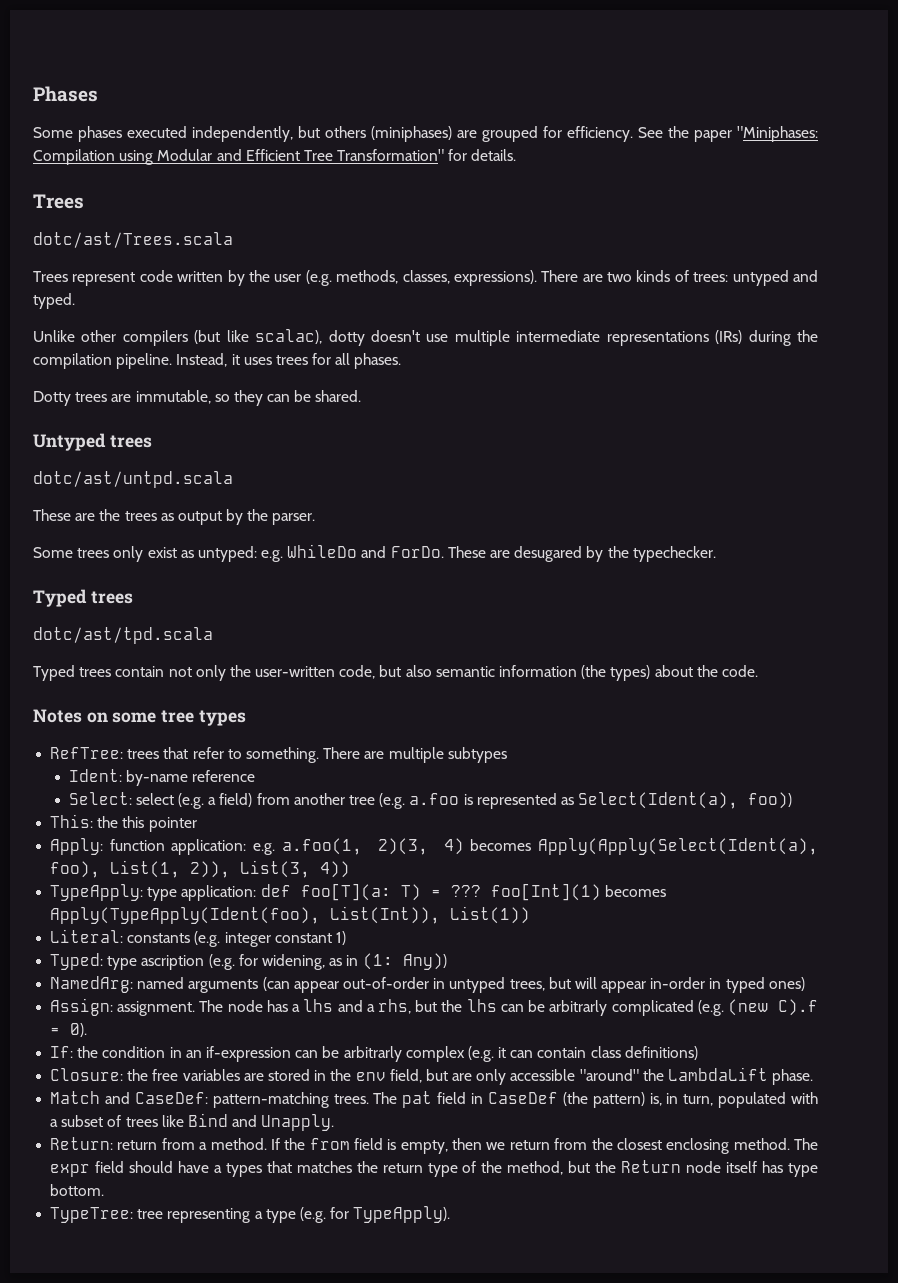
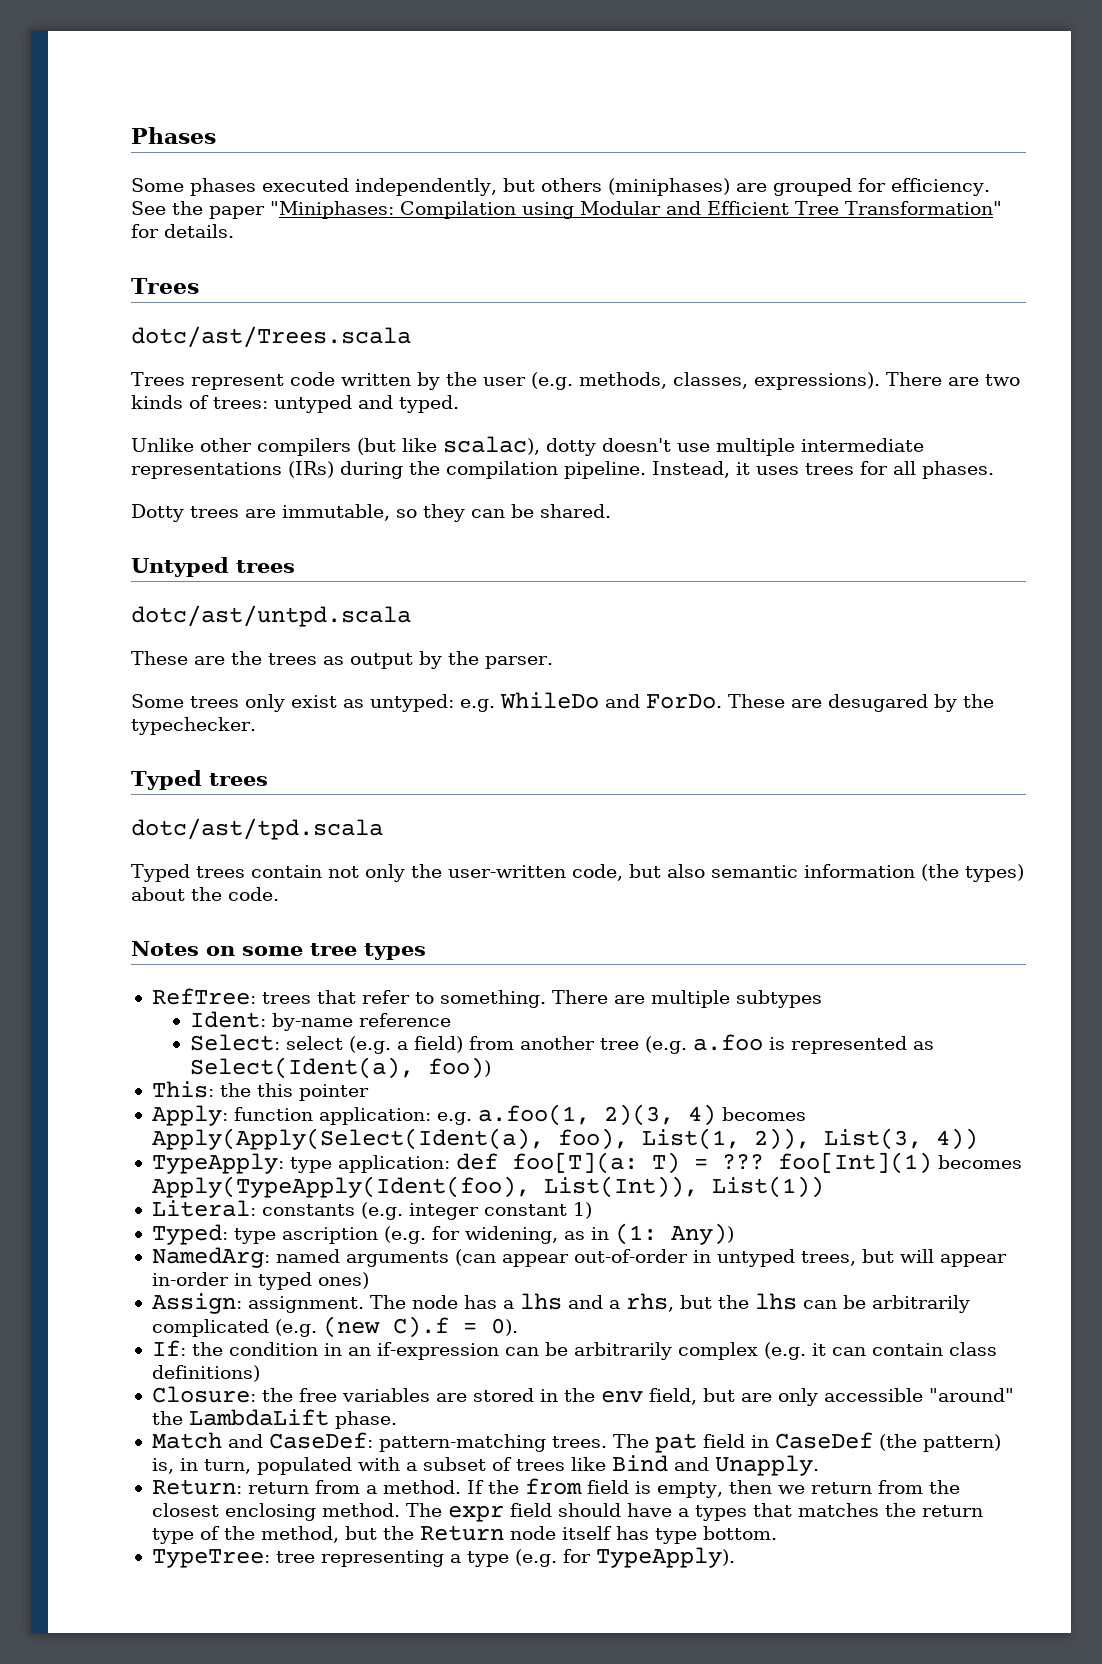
[549,1000,608,1016] arbitrarly -> [871,1295,970,1313] arbitrarily
[343,1046,402,1062] arbitrarly -> [573,1342,672,1360] arbitrarily

